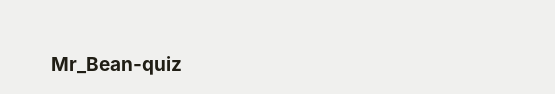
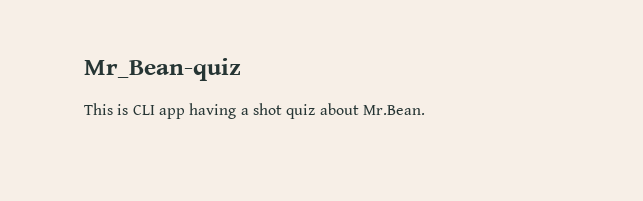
(182, 65) none -> [84,103,425,119] // This is CLI app having a shot quiz about Mr.Bean.

